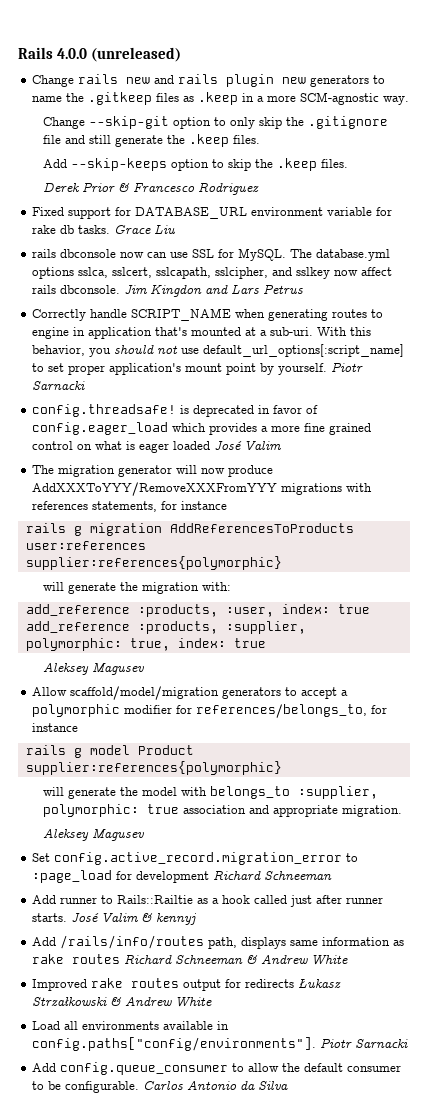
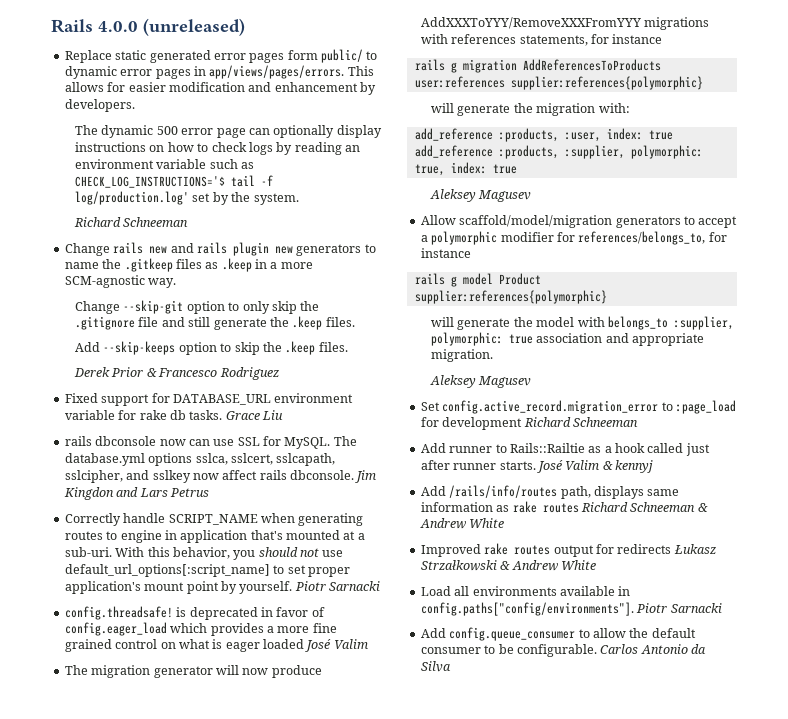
(181, 54) none -> [64,49,378,63] [64,65,374,79] [64,82,376,95] [64,99,135,112] [75,125,382,138] [75,142,361,155] [75,159,255,169] [75,175,274,188] [75,191,299,205] [74,217,189,227] // Replace static generated error pages form public/ to dynamic error pages in app/views/pages/errors. This allows for easier modification and enhancement by developers. // The dynamic 500 error page can optionally display instructions on how to check logs by reading an environment variable such as CHECK_LOG_INSTRUCTIONS='$ tail -f log/production.log' set by the system. // Richard Schneeman

